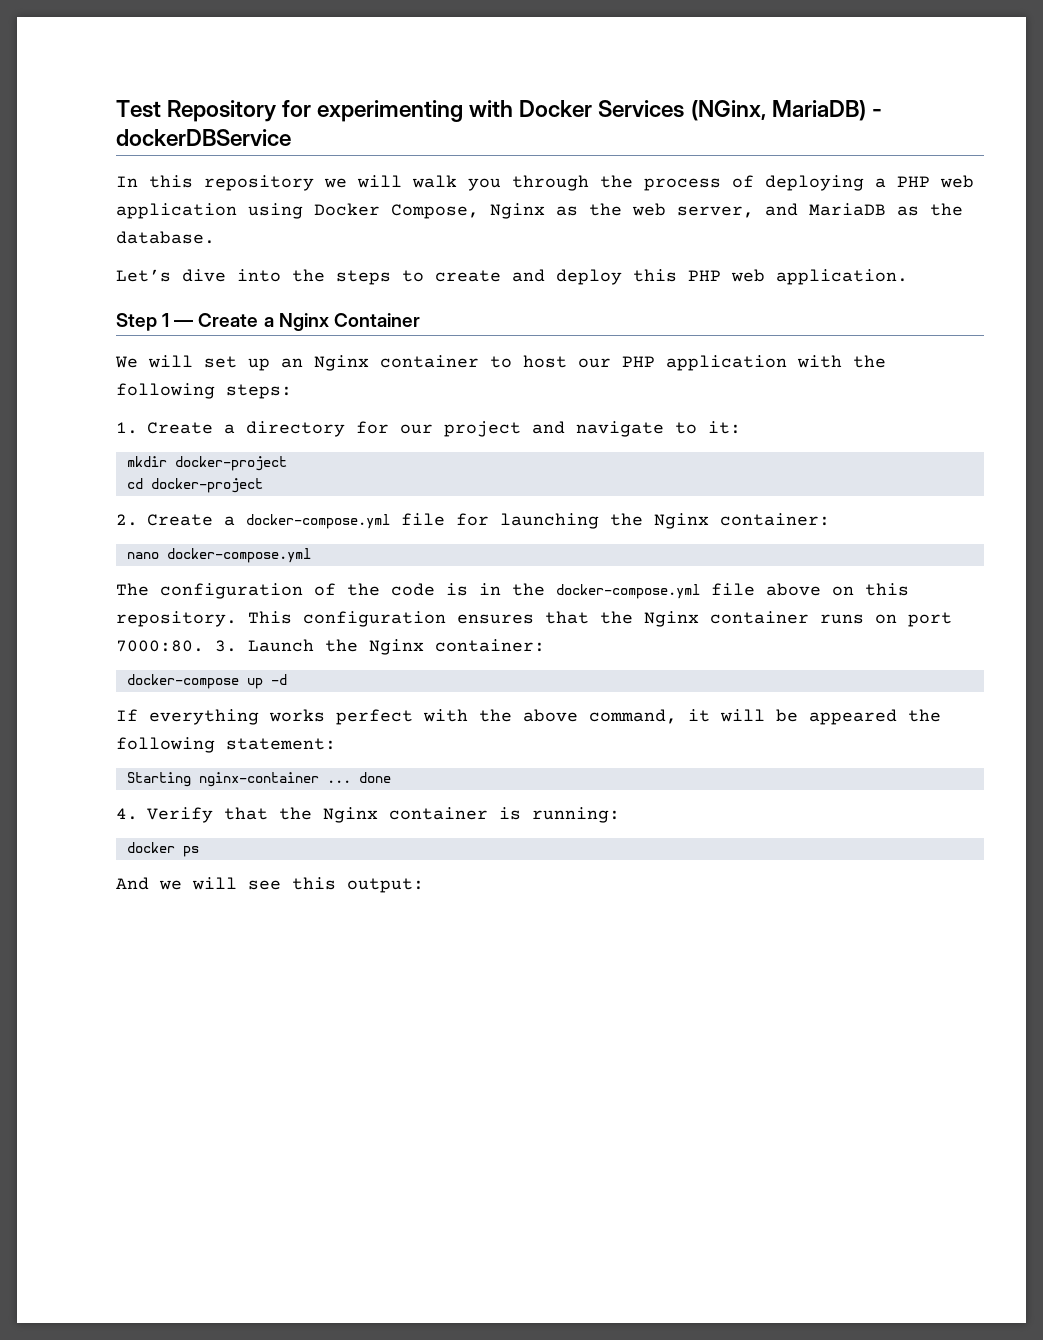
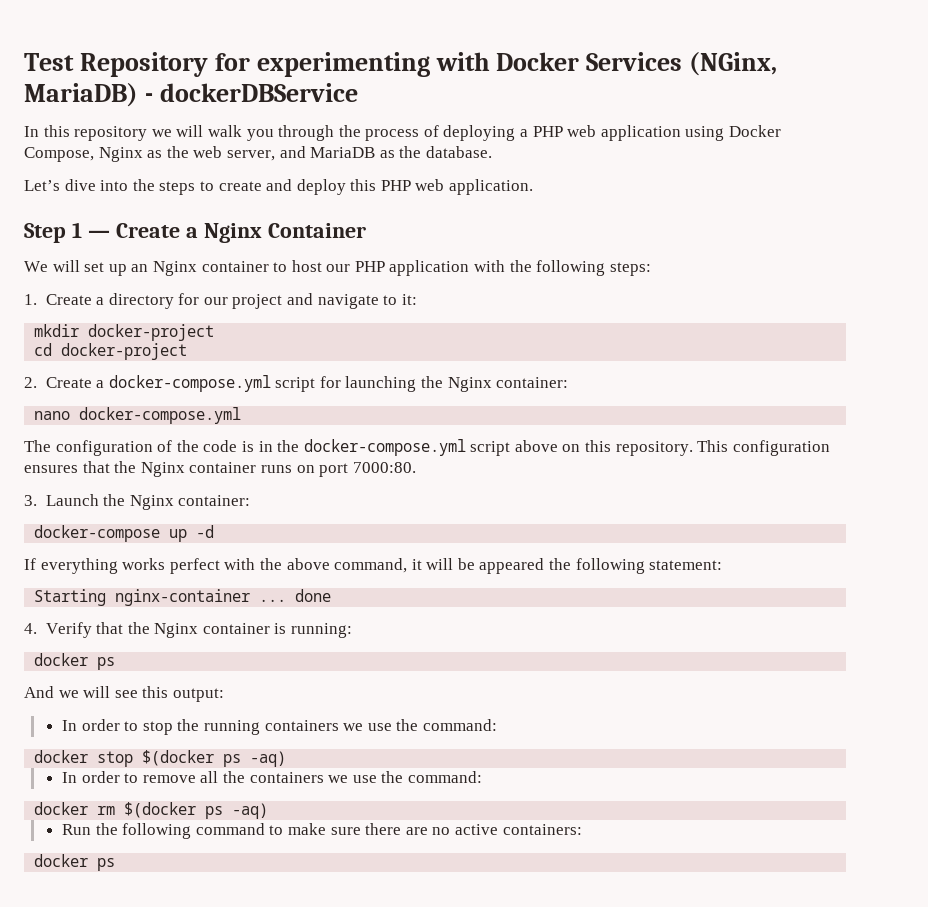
[401,513,445,526] file -> [275,377,316,392] script
[711,583,755,596] file -> [470,441,511,456] script
(204, 646) none -> (416, 467) //
(424, 885) none -> [62,719,497,735] [34,750,287,767] [62,771,482,783] [34,802,269,819] [62,823,582,839] [34,854,116,871] // In order to stop the running containers we use the command: // docker stop $(docker ps -aq) // In order to remove all the containers we use the command: // docker rm $(docker ps -aq) // Run the following command to make sure there are no active containers: // docker ps

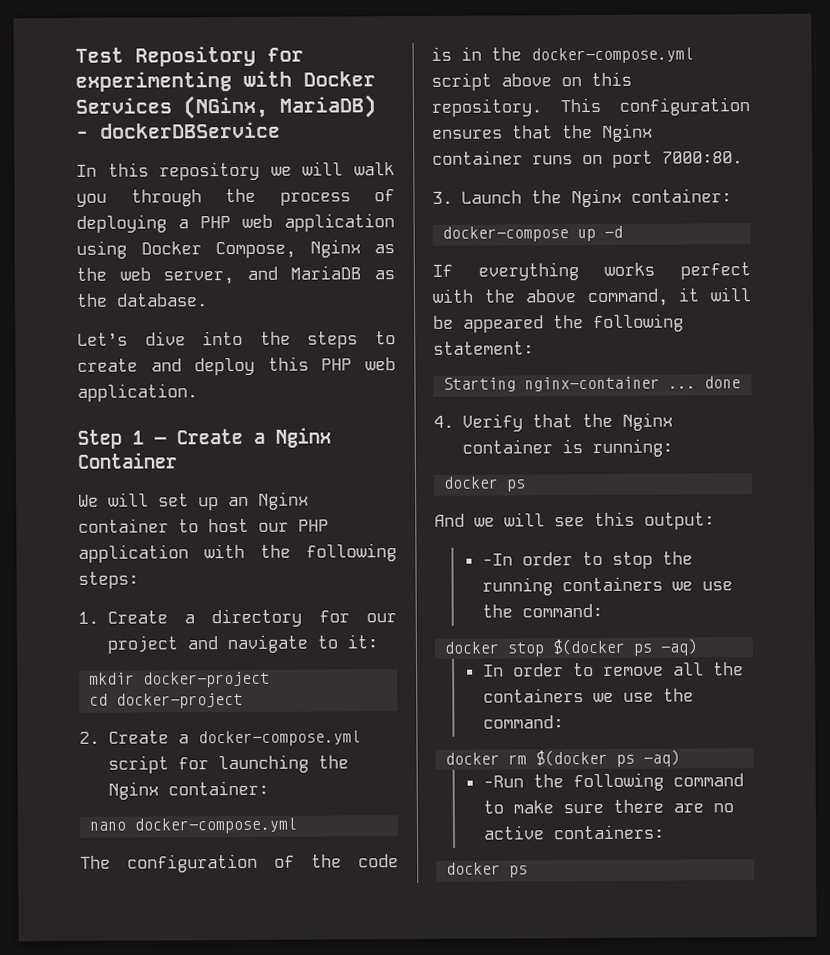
[62,720,78,731] In -> [481,553,513,566] -In
[62,824,92,835] Run -> [482,775,524,788] -Run

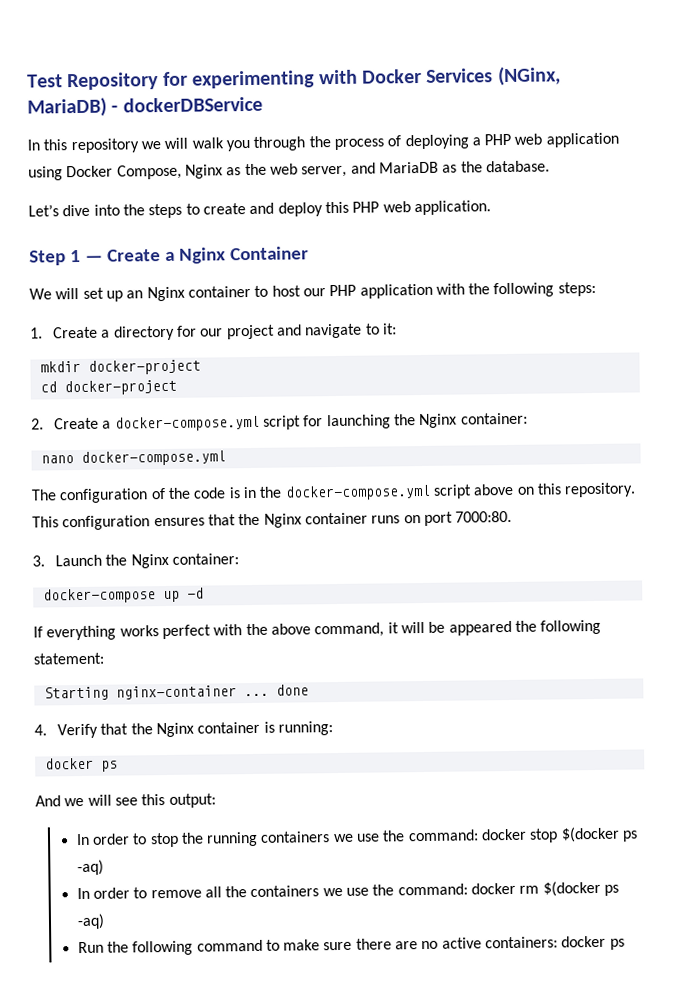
[481,553,513,566] -In -> [75,833,90,846] In
(603, 610) // -> (479, 835) none
(564, 722) // -> (468, 889) none
[482,775,524,788] -Run -> [77,941,104,954] Run
(665, 832) // -> (559, 942) none

